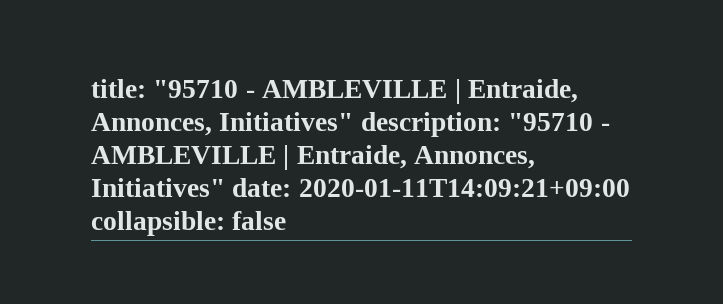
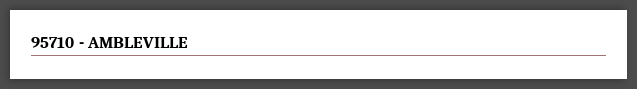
[91,79,579,104] [91,112,610,137] [91,145,536,170] [91,178,630,197] [91,211,287,236] title: "95710 - AMBLEVILLE | Entraide, Annonces, Initiatives" description: "95710 - AMBLEVILLE | Entraide, Annonces, Initiatives" date: 2020-01-11T14:09:21+09:00 collapsible: false -> [31,37,189,48] 95710 - AMBLEVILLE

